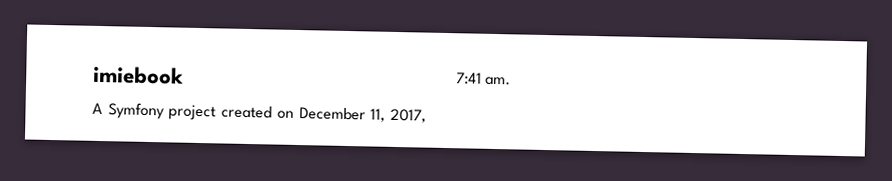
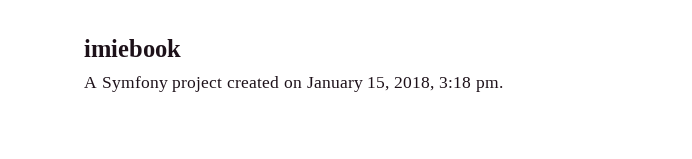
[298,107,426,123] [456,72,512,86] December 11, 2017, 7:41 am. -> [306,77,503,92] January 15, 2018, 3:18 pm.

